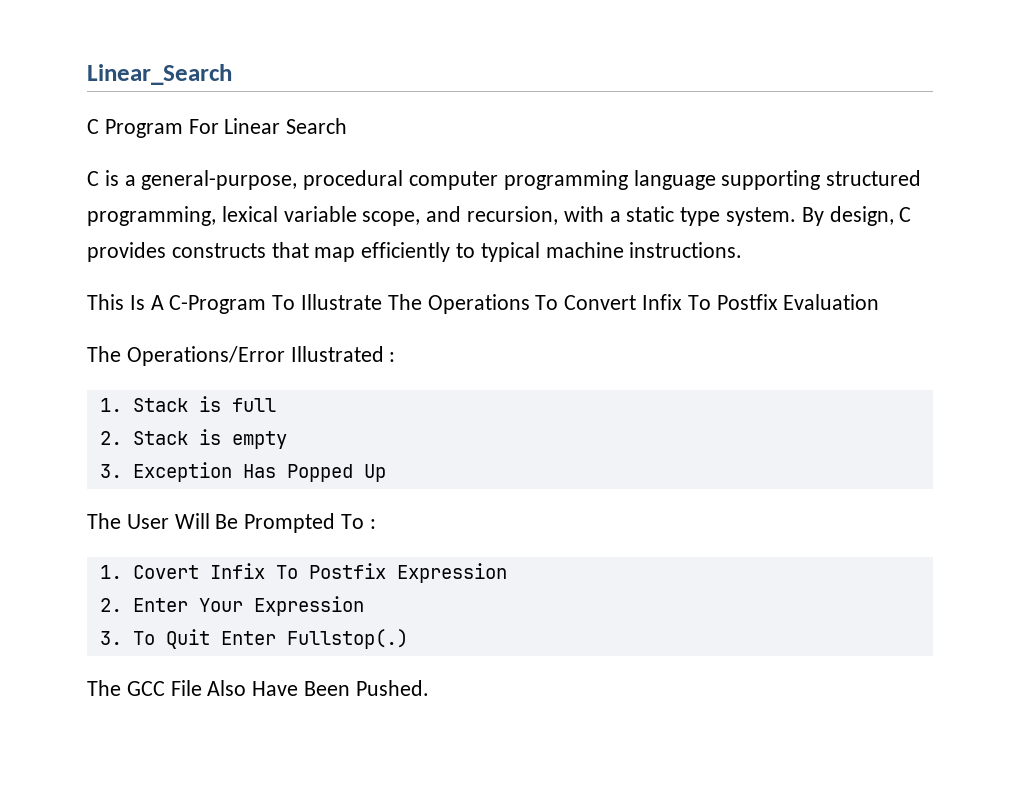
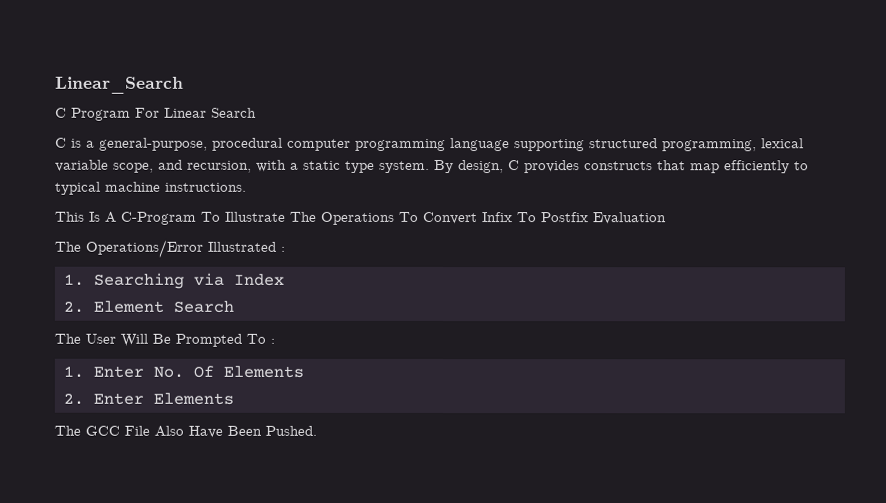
[132,396,276,412] [99,429,287,449] [99,462,386,482] Stack is full // 2. Stack is empty // 3. Exception Has Popped Up -> [92,272,284,289] [62,300,234,313] Searching via Index // 2. Element Search
[132,563,507,583] [99,596,364,616] [99,629,408,649] Covert Infix To Postfix Expression // 2. Enter Your Expression // 3. To Quit Enter Fullstop(.) -> [92,365,304,378] [62,392,234,405] Enter No. Of Elements // 2. Enter Elements

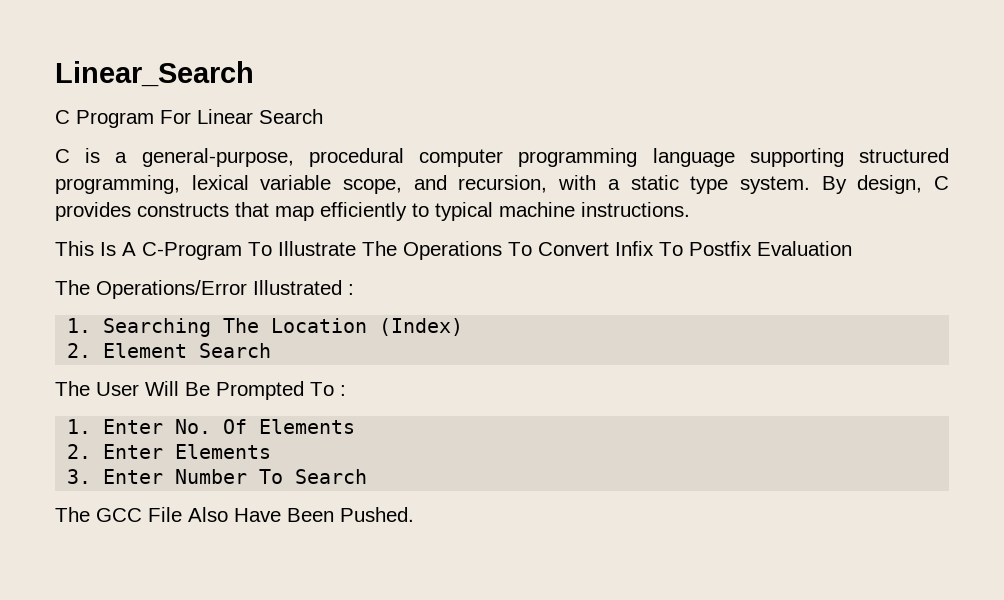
[192,272,284,286] via Index -> [223,318,464,336] The Location (Index)
(234, 398) none -> [67,469,368,484] // 3. Enter Number To Search

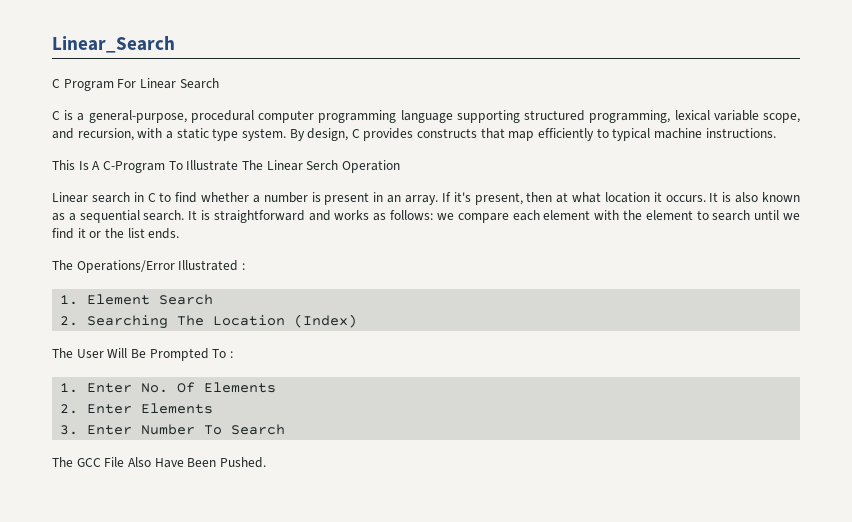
[403,241,852,260] Operations To Convert Infix To Postfix Evaluation -> [266,160,400,173] [52,192,800,205] [52,210,801,223] [52,228,180,239] Linear Serch Operation // Linear search in C to find whether a number is present in an array. If it's present, then at what location it occurs. It is also known as a sequential search. It is straightforward and works as follows: we compare each element with the element to search until we find it or the list ends.
(92, 325) none -> [87,294,214,305] [60,316,79,326] Element Search // 2.
[67,343,272,358] // 2. Element Search -> (358, 321) none

